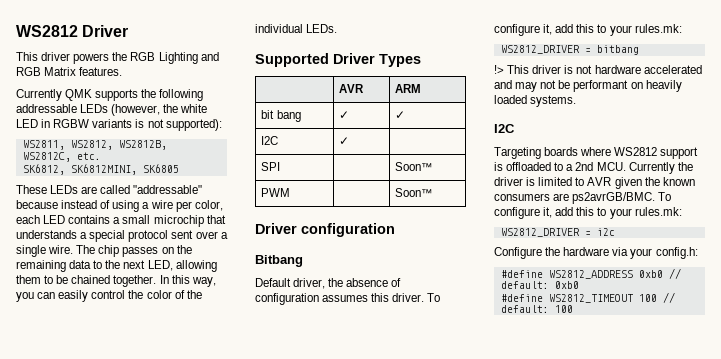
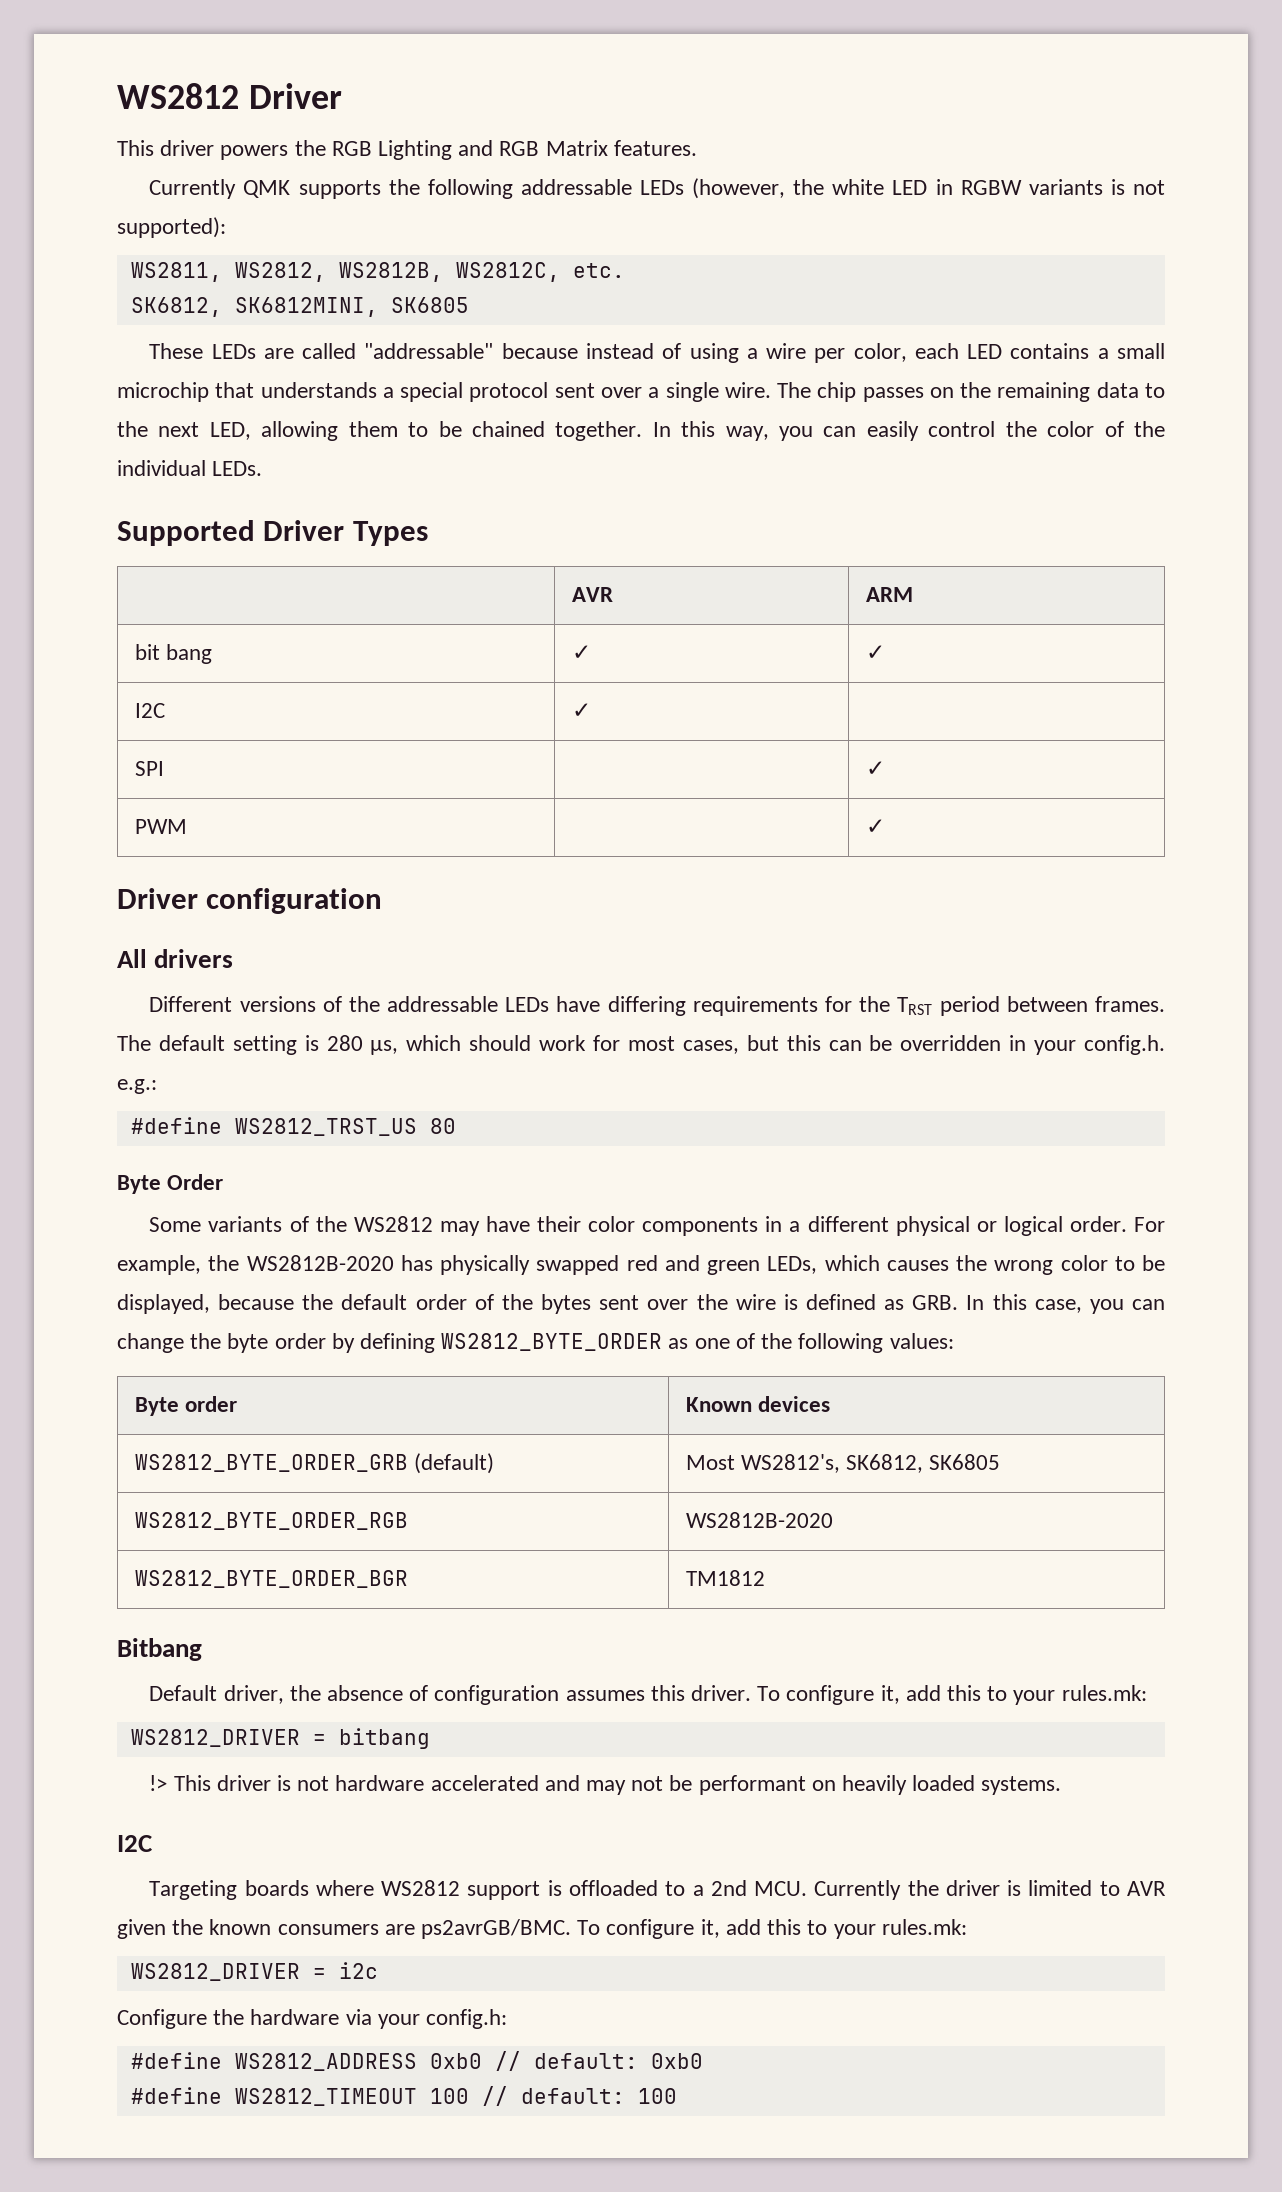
[395,162,434,171] Soon™ -> [865,761,885,776] ✓
[395,188,434,197] Soon™ -> [865,819,885,834] ✓
(395, 230) none -> [117,949,234,968] [149,996,1166,1016] [117,1035,1166,1055] [117,1079,157,1094] [130,1117,456,1136] [117,1174,224,1194] [149,1216,1165,1236] [117,1255,1165,1275] [117,1294,1165,1314] [117,1333,954,1353] [134,1396,237,1416] [685,1396,830,1412] [134,1453,494,1474] [685,1454,1001,1473] [134,1512,408,1530] [685,1512,833,1528] [134,1570,408,1588] [685,1570,765,1586] // All drivers // Different versions of the addressable LEDs have differing requirements for the TRST period between frames. The default setting is 280 µs, which should work for most cases, but this can be overridden in your config.h. e.g.: // #define WS2812_TRST_US 80 // Byte Order // Some variants of the WS2812 may have their color components in a different physical or logical order. For example, the WS2812B-2020 has physically swapped red and green LEDs, which causes the wrong color to be displayed, because the default order of the bytes sent over the wire is defined as GRB. In this case, you can change the byte order by defining WS2812_BYTE_ORDER as one of the following values: // Byte order | Known devices // WS2812_BYTE_ORDER_GRB (default) | Most WS2812's, SK6812, SK6805 // WS2812_BYTE_ORDER_RGB | WS2812B-2020 // WS2812_BYTE_ORDER_BGR | TM1812

